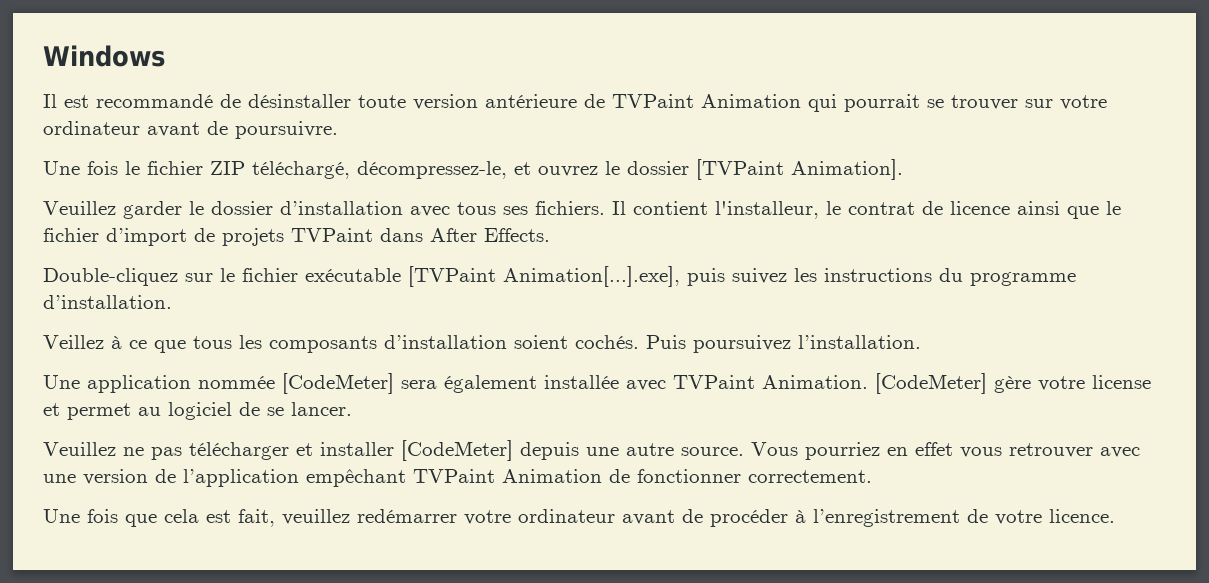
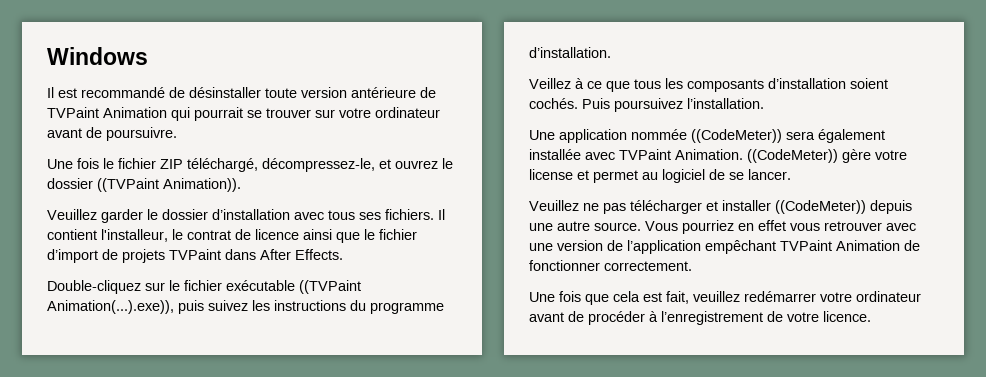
[696,159,903,180] [TVPaint Animation]. -> [97,178,241,192] ((TVPaint Animation)).
[408,266,680,287] [TVPaint Animation[...].exe], -> [299,280,361,294] [47,300,174,314] ((TVPaint Animation(...).exe)),
[282,373,394,394] [CodeMeter] -> [691,129,782,143] ((CodeMeter))
[875,373,987,394] [CodeMeter] -> [747,149,838,163] ((CodeMeter))
[401,440,513,461] [CodeMeter] -> [775,200,866,214] ((CodeMeter))

